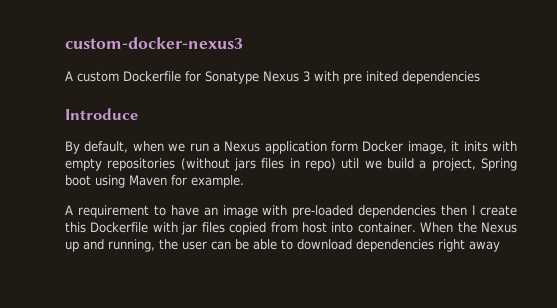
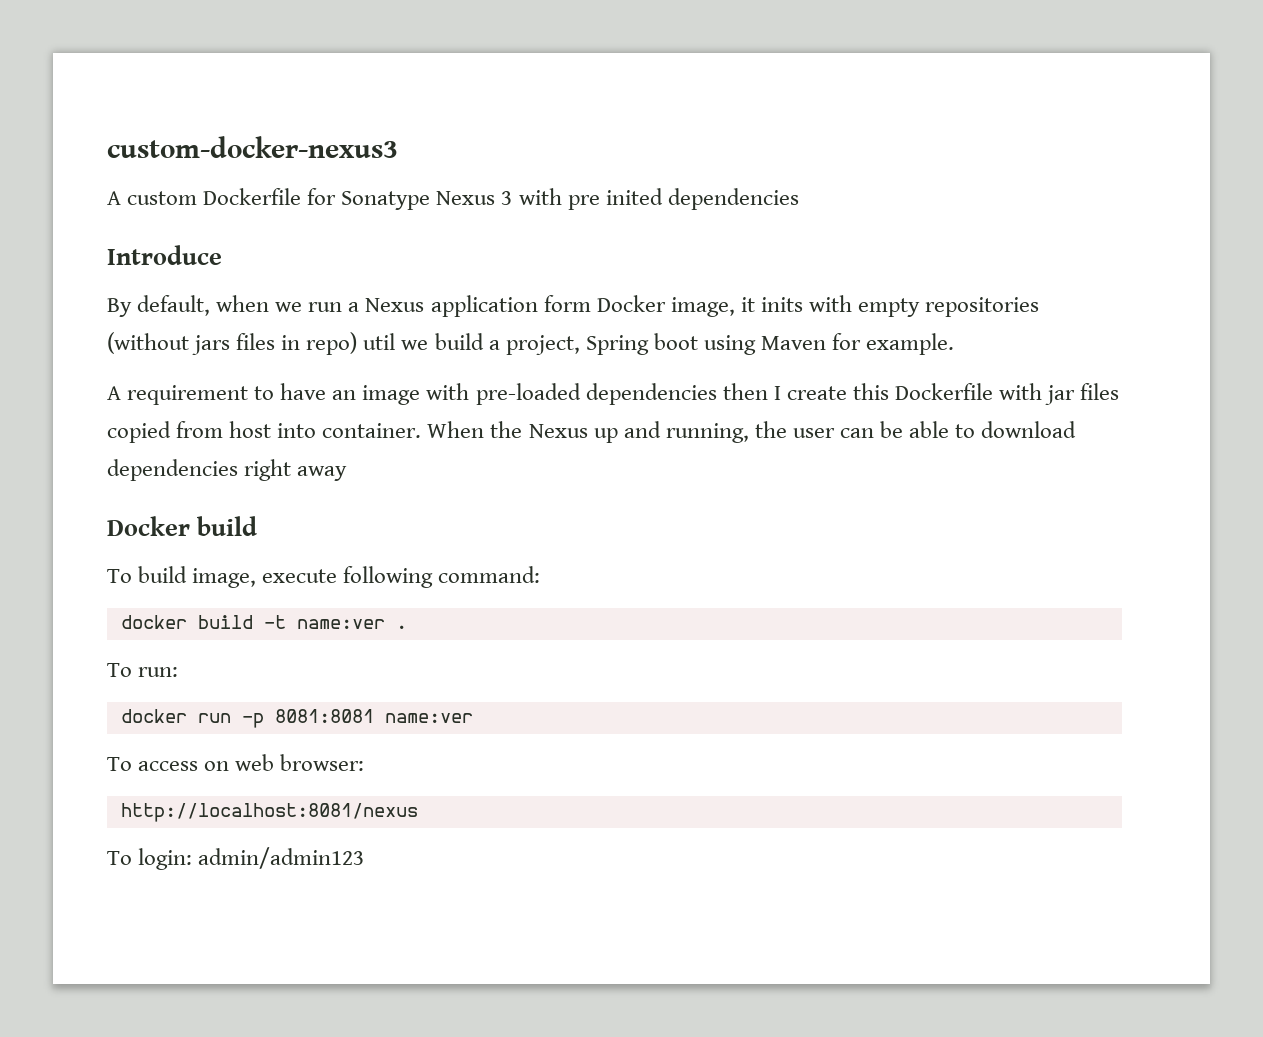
(500, 246) none -> [107,516,258,536] [107,566,541,588] [120,615,407,629] [107,663,179,677] [120,709,473,728] [107,754,365,771] [120,803,418,822] [107,847,365,870] // Docker build // To build image, execute following command: // docker build -t name:ver . // To run: // docker run -p 8081:8081 name:ver // To access on web browser: // http://localhost:8081/nexus // To login: admin/admin123

